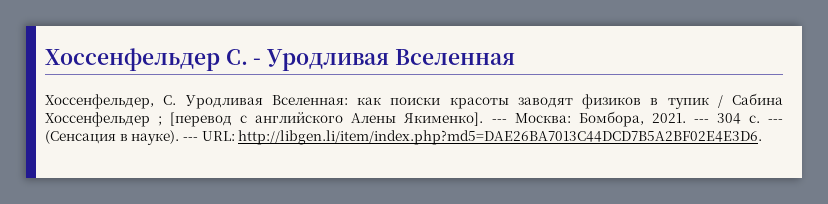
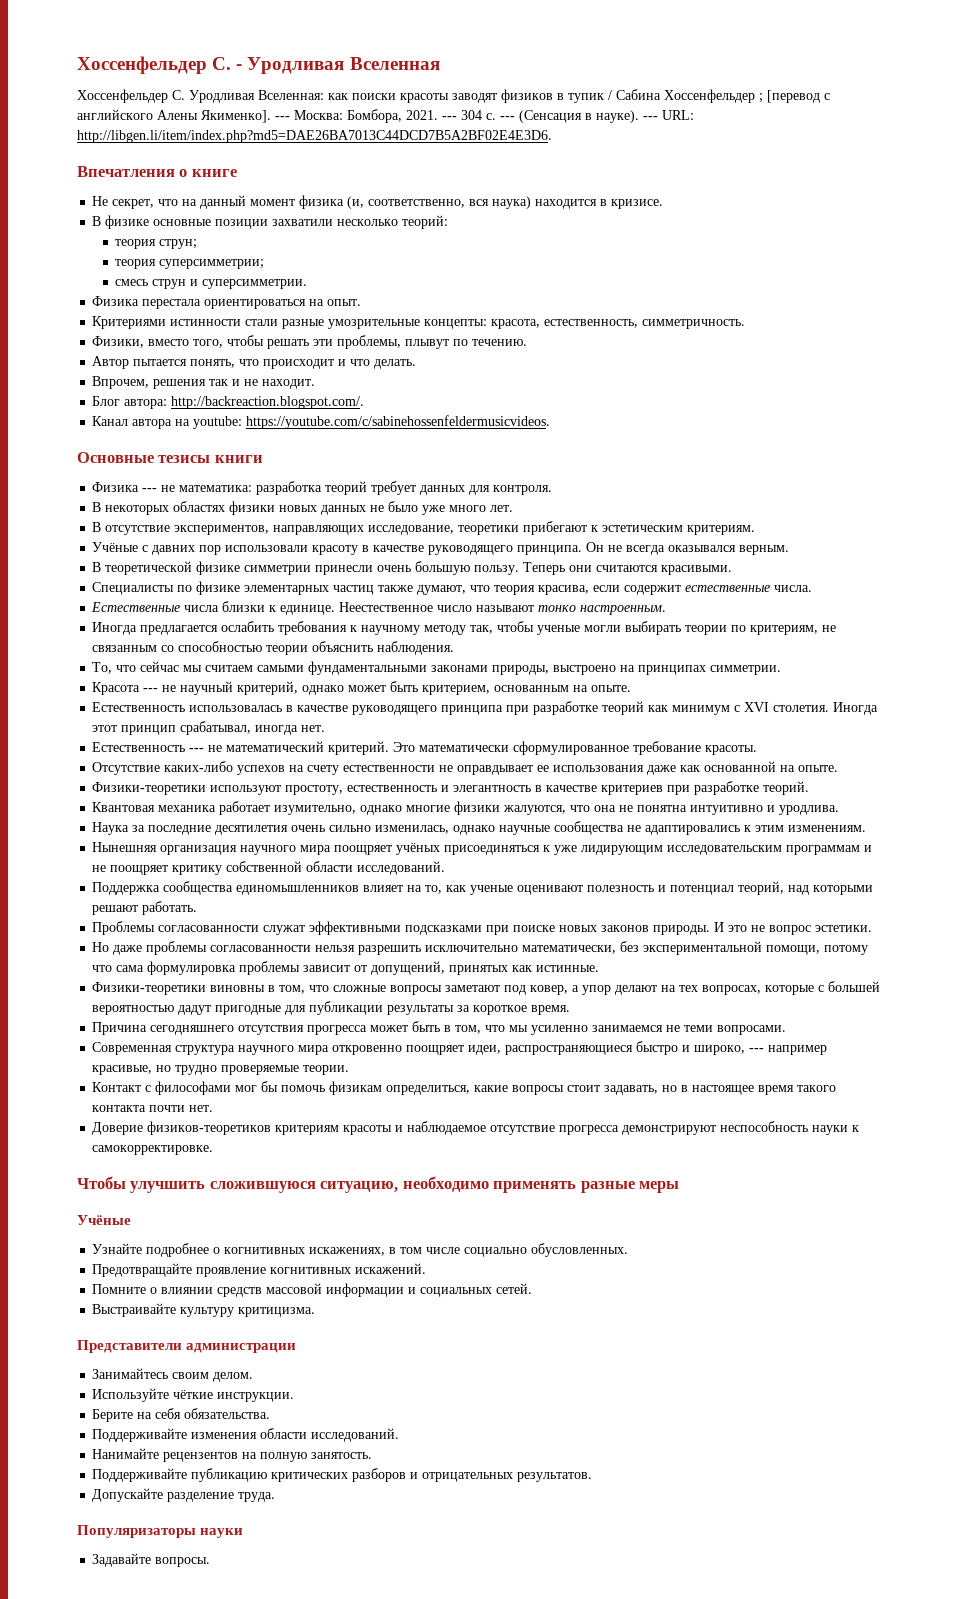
[45,94,154,109] Хоссенфельдер, -> [77,89,168,103] Хоссенфельдер
(763, 137) none -> [77,166,237,177] [92,195,664,209] [92,215,449,229] [115,239,198,249] [115,259,265,269] [115,279,308,289] [92,296,362,309] [92,316,746,329] [92,335,528,349] [92,356,417,369] [92,376,316,389] [92,396,365,409] [92,415,551,429] [77,452,263,463] [92,481,553,495] [92,501,514,515] [92,521,756,535] [92,542,790,555] [92,561,733,575] [92,581,813,595] [91,601,667,615] [92,621,837,635] [92,641,455,655] [92,661,782,675] [92,681,632,695] [92,701,879,715] [92,721,326,735] [92,741,758,755] [92,761,839,775] [92,781,810,795] [92,801,840,815] [92,821,867,835] [92,842,873,855] [92,861,446,875] [92,881,874,895] [92,901,198,915] [92,921,873,935] [92,941,869,955] [92,961,600,975] [92,981,881,995] [92,1001,571,1015] [92,1021,787,1035] [92,1041,828,1055] [92,1065,350,1075] [92,1081,837,1095] [92,1105,214,1112] [92,1121,860,1135] [92,1145,214,1155] [77,1176,680,1193] [77,1215,131,1225] [92,1243,629,1257] [92,1263,427,1277] [92,1283,533,1297] [92,1303,316,1317] [77,1340,297,1353] [92,1368,254,1382] [92,1388,295,1402] [92,1408,271,1422] [92,1428,400,1442] [92,1448,373,1462] [92,1468,593,1482] [92,1488,276,1502] [77,1525,244,1538] [92,1553,211,1567] // Впечатления о книге // Не секрет, что на данный момент физика (и, соответственно, вся наука) находится в кризисе. // В физике основные позиции захватили несколько теорий: // теория струн; // теория суперсимметрии; // смесь струн и суперсимметрии. // Физика перестала ориентироваться на опыт. // Критериями истинности стали разные умозрительные концепты: красота, естественность, симметричность. // Физики, вместо того, чтобы решать эти проблемы, плывут по течению. // Автор пытается понять, что происходит и что делать. // Впрочем, решения так и не находит. // Блог автора: http://backreaction.blogspot.com/. // Канал автора на youtube: https://youtube.com/c/sabinehossenfeldermusicvideos. // Основные тезисы книги // Физика --- не математика: разработка теорий требует данных для контроля. // В некоторых областях физики новых данных не было уже много лет. // В отсутствие экспериментов, направляющих исследование, теоретики прибегают к эстетическим критериям. // Учёные с давних пор использовали красоту в качестве руководящего принципа. Он не всегда оказывался верным. // В теоретической физике симметрии принесли очень большую пользу. Теперь они считаются красивыми. // Специалисты по физике элементарных частиц также думают, что теория красива, если содержит естественные числа. // Естественные числа близки к единице. Неестественное число называют тонко настроенным. // Иногда предлагается ослабить требования к научному методу так, чтобы ученые могли выбирать теории по критериям, не связанным со способностью теории объяснить наблюдения. // То, что сейчас мы считаем самыми фундаментальными законами природы, выстроено на принципах симметрии. // Красота --- не научный критерий, однако может быть критерием, основанным на опыте. // Естественность использовалась в качестве руководящего принципа при разработке теорий как минимум с XVI столетия. Иногда этот принцип срабатывал, иногда нет. // Естественность --- не математический критерий. Это математически сформулированное требование красоты. // Отсутствие каких-либо успехов на счету естественности не оправдывает ее использования даже как основанной на опыте. // Физики-теоретики используют простоту, естественность и элегантность в качестве критериев при разработке теорий. // Квантовая механика работает изумительно, однако многие физики жалуются, что она не понятна интуитивно и уродлива. // Наука за последние десятилетия очень сильно изменилась, однако научные сообщества не адаптировались к этим изменениям. // Нынешняя организация научного мира поощряет учёных присоединяться к уже лидирующим исследовательским программам и не поощряет критику собственной области исследований. // Поддержка сообщества единомышленников влияет на то, как ученые оценивают полезность и потенциал теорий, над которыми решают работать. // Проблемы согласованности служат эффективными подсказками при поиске новых законов природы. И это не вопрос эстетики. // Но даже проблемы согласованности нельзя разрешить исключительно математически, без экспериментальной помощи, потому что сама формулировка проблемы зависит от допущений, принятых как истинные. // Физики-теоретики виновны в том, что сложные вопросы заметают под ковер, а упор делают на тех вопросах, которые с большей вероятностью дадут пригодные для публикации результаты за короткое время. // Причина сегодняшнего отсутствия прогресса может быть в том, что мы усиленно занимаемся не теми вопросами. // Современная структура научного мира откровенно поощряет идеи, распространяющиеся быстро и широко, --- например красивые, но трудно проверяемые теории. // Контакт с философами мог бы помочь физикам определиться, какие вопросы стоит задавать, но в настоящее время такого контакта почти нет. // Доверие физиков-теоретиков критериям красоты и наблюдаемое отсутствие прогресса демонстрируют неспособность науки к самокорректировке. // Чтобы улучшить сложившуюся ситуацию, необходимо применять разные меры // Учёные // Узнайте подробнее о когнитивных искажениях, в том числе социально обусловленных. // Предотвращайте проявление когнитивных искажений. // Помните о влиянии средств массовой информации и социальных сетей. // Выстраивайте культуру критицизма. // Представители администрации // Занимайтесь своим делом. // Используйте чёткие инструкции. // Берите на себя обязательства. // Поддерживайте изменения области исследований. // Нанимайте рецензентов на полную занятость. // Поддерживайте публикацию критических разборов и отрицательных результатов. // Допускайте разделение труда. // Популяризаторы науки // Задавайте вопросы.

